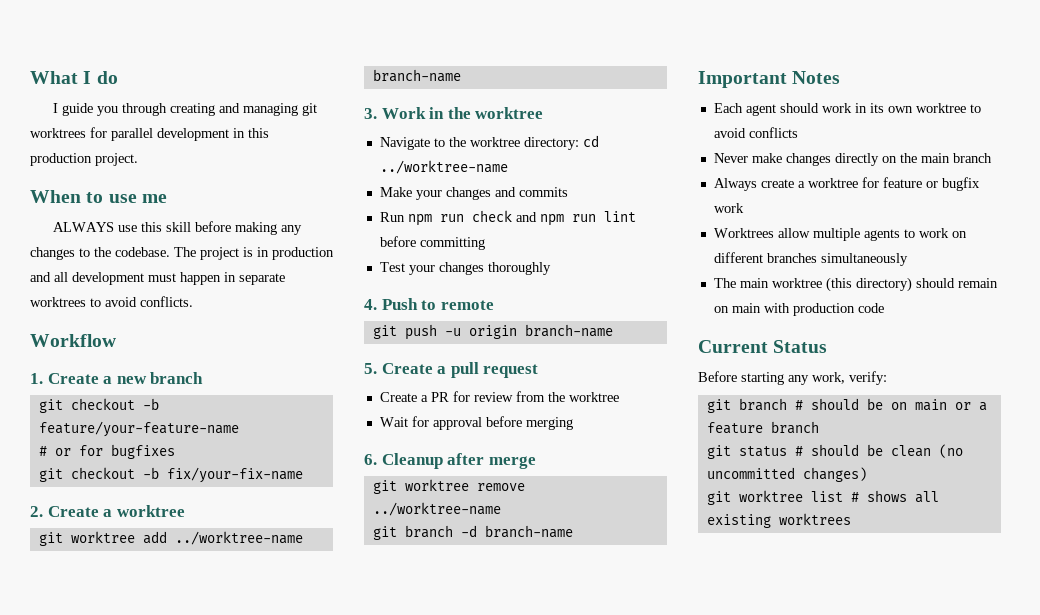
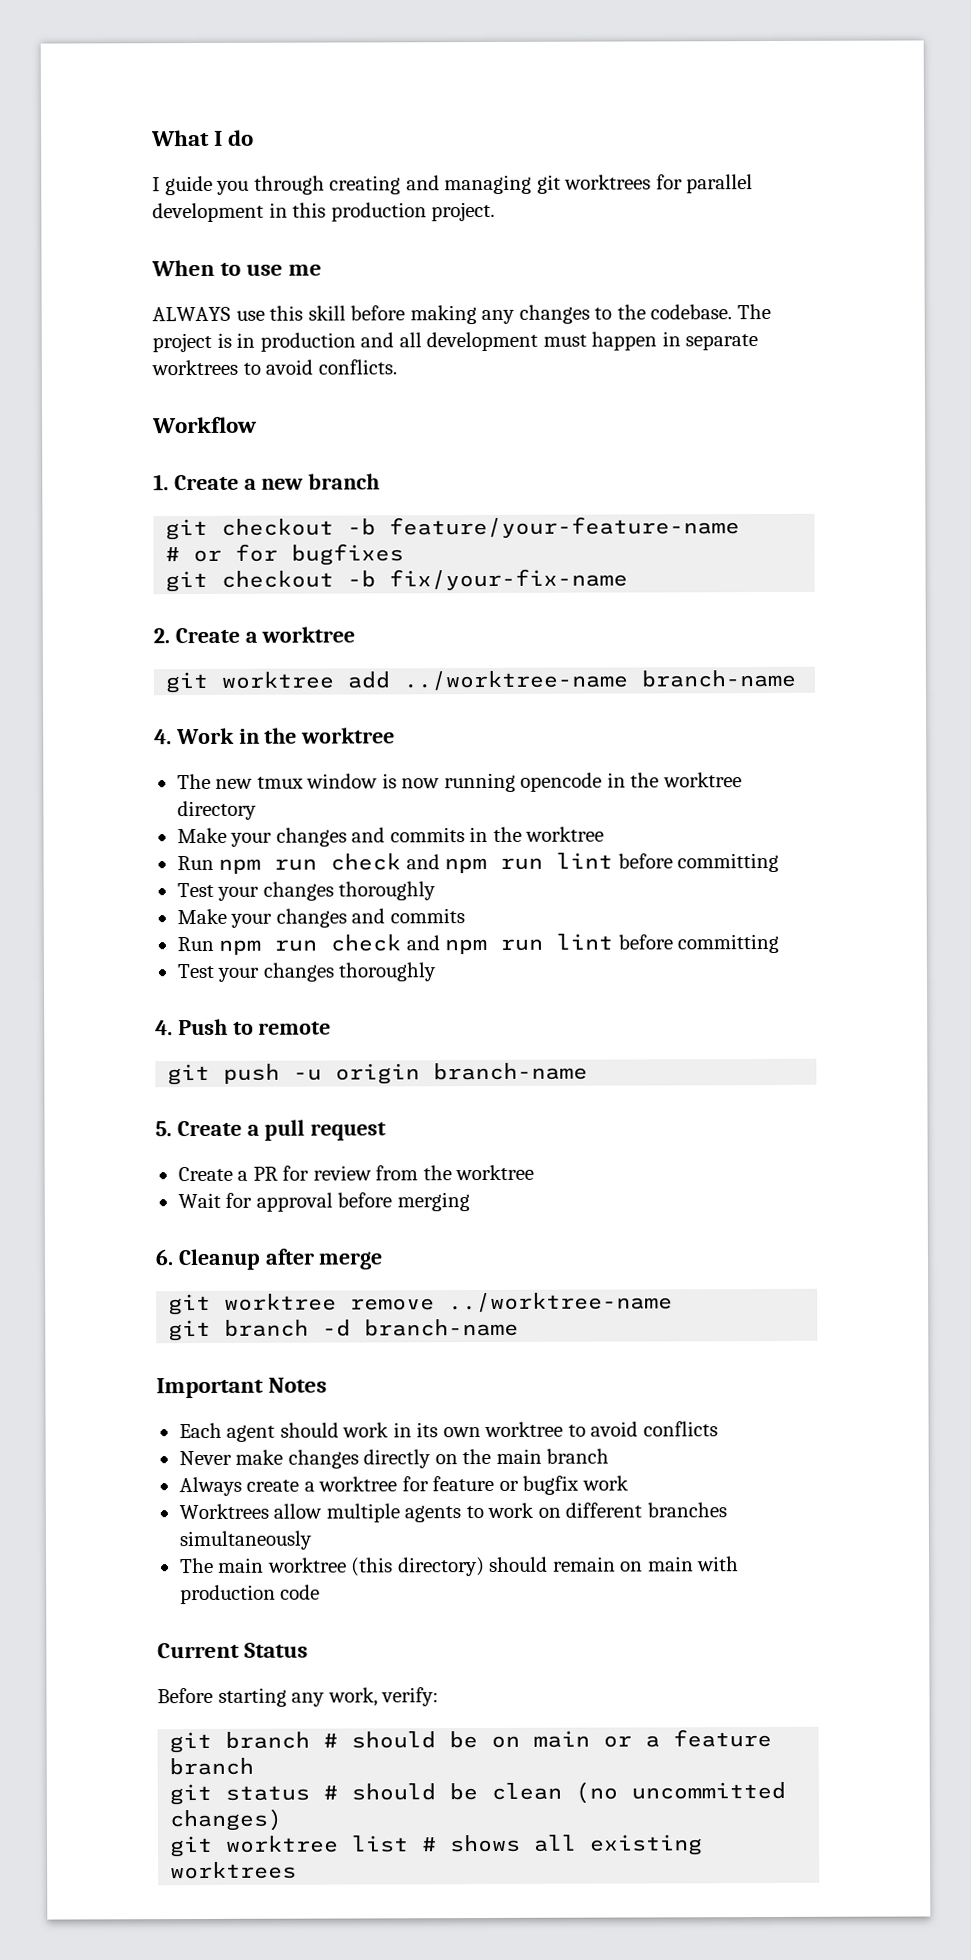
[364,108,377,119] 3. -> [154,729,172,745] 4.
[379,135,599,150] [379,160,508,174] Navigate to the worktree directory: cd ../worktree-name -> [176,772,742,793] [176,800,257,821] [176,826,605,847] [176,852,780,874] [176,881,437,901] The new tmux window is now running opencode in the worktree directory // Make your changes and commits in the worktree // Run npm run check and npm run lint before committing // Test your changes thoroughly

